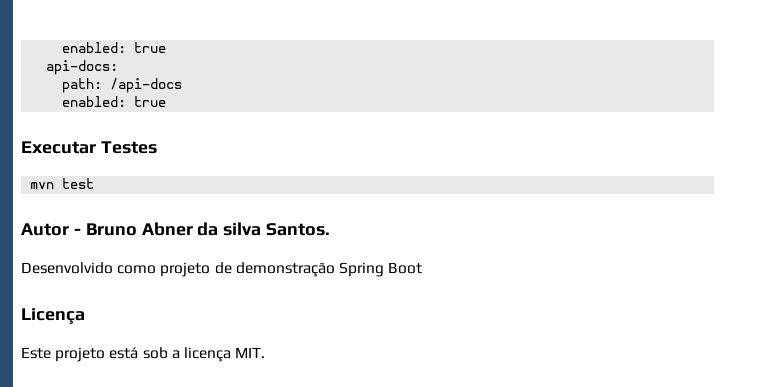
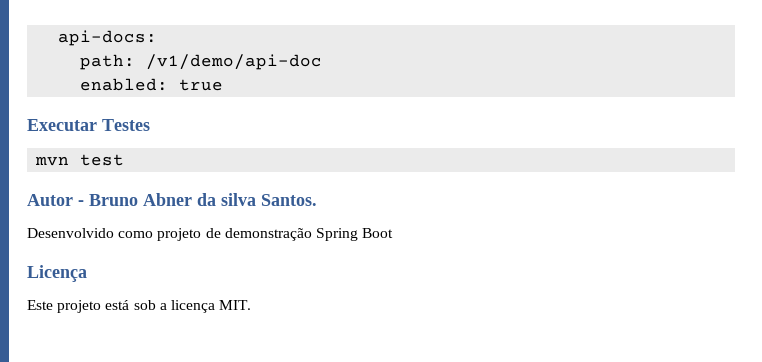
[62,42,167,53] enabled: true // -> (58, 38) none
[110,78,183,93] /api-docs -> [146,54,323,70] /v1/demo/api-doc

